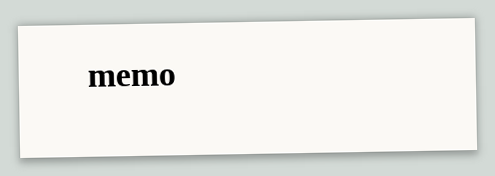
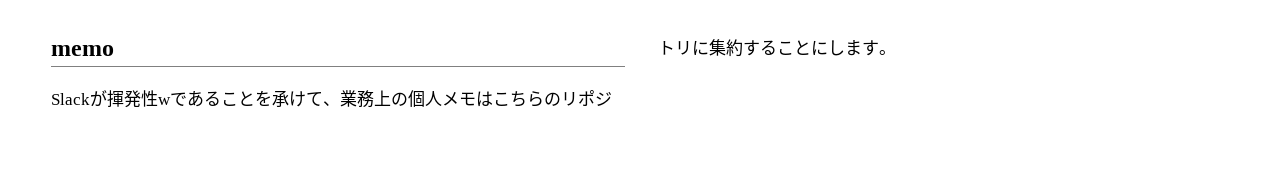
(176, 78) none -> [51,90,612,108] [658,39,896,57] // Slackが揮発性wであることを承けて、業務上の個人メモはこちらのリポジトリに集約することにします。

